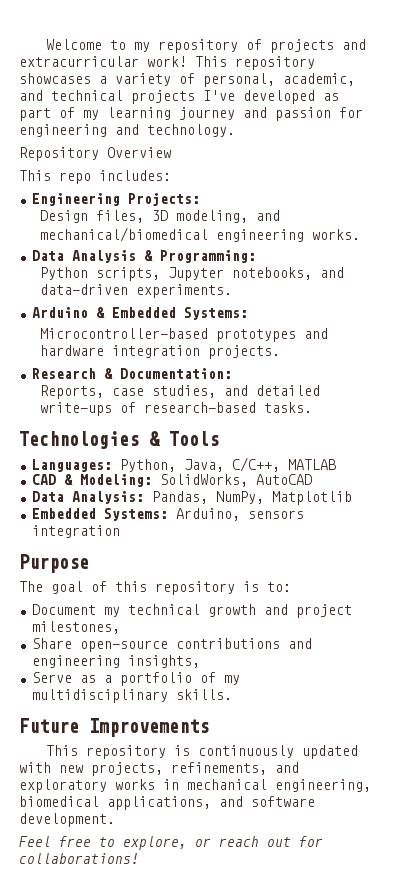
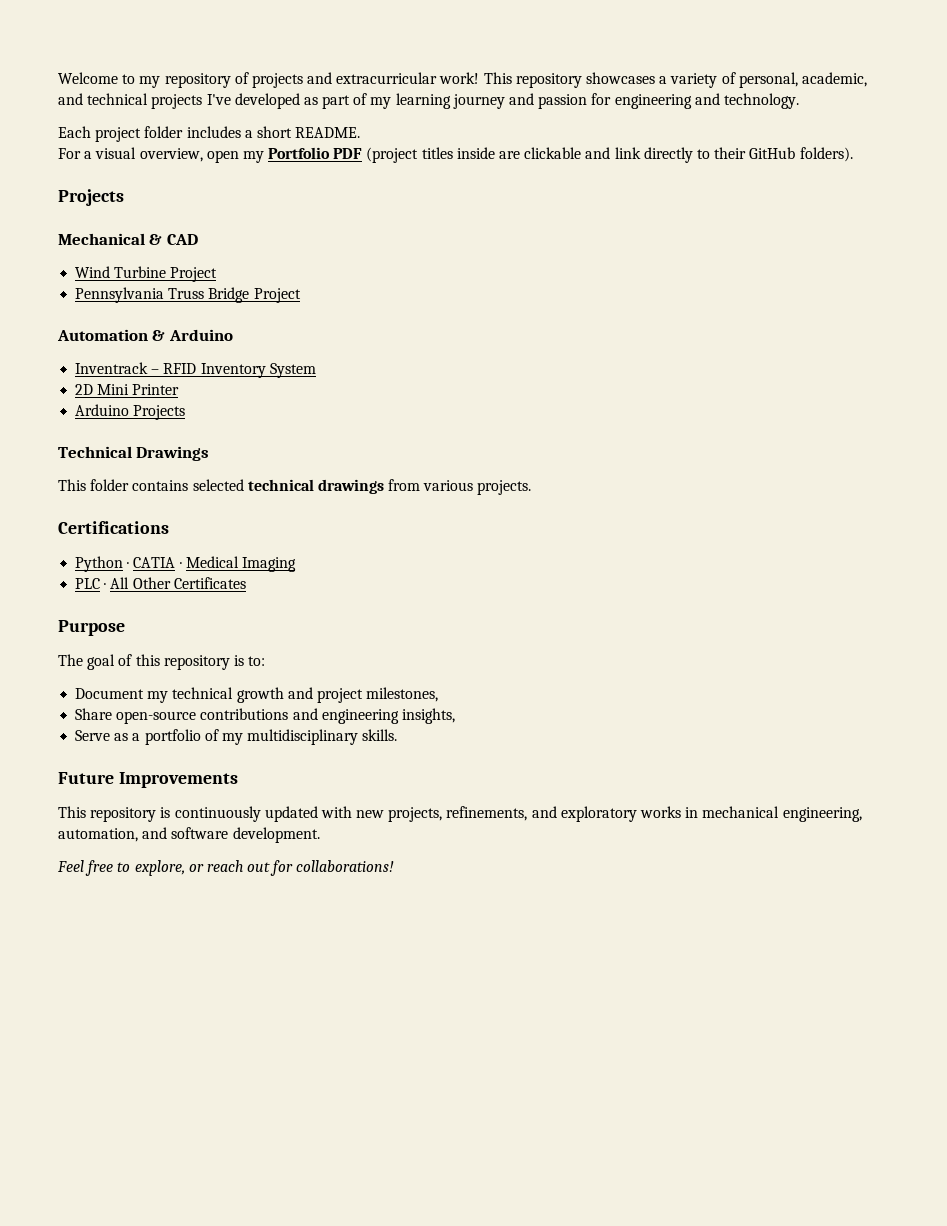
[19,147,171,161] [19,170,171,184] [31,193,200,206] [39,210,280,223] [39,227,360,242] [31,250,256,263] [39,267,344,281] [39,284,232,298] [31,307,248,320] [39,328,328,342] [39,345,280,359] [31,368,232,379] [39,385,320,399] [39,402,312,416] [19,431,219,449] [31,457,336,472] [31,474,312,487] [31,491,352,505] [31,508,304,521] [31,525,120,538] Repository Overview // This repo includes: // Engineering Projects: // Design files, 3D modeling, and mechanical/biomedical engineering works. // Data Analysis & Programming: // Python scripts, Jupyter notebooks, and data-driven experiments. // Arduino & Embedded Systems: // Microcontroller-based prototypes and hardware integration projects. // Research & Documentation: // Reports, case studies, and detailed write-ups of research-based tasks. // Technologies & Tools // Languages: Python, Java, C/C++, MATLAB // CAD & Modeling: SolidWorks, AutoCAD // Data Analysis: Pandas, NumPy, Matplotlib // Embedded Systems: Arduino, sensors integration -> [58,126,361,142] [58,147,853,163] [58,189,124,206] [58,233,198,245] [75,266,218,282] [75,287,301,303] [57,329,233,341] [75,362,316,378] [75,384,180,395] [75,404,186,420] [58,446,210,461] [58,479,532,495] [58,521,169,534] [75,556,296,572] [75,577,246,589] Each project folder includes a short README. // For a visual overview, open my Portfolio PDF (project titles inside are clickable and link directly to their GitHub folders). // Projects // Mechanical & CAD // Wind Turbine Project // Pennsylvania Truss Bridge Project // Automation & Arduino // Inventrack – RFID Inventory System // 2D Mini Printer // Arduino Projects // Technical Drawings // This folder contains selected technical drawings from various projects. // Certifications // Python · CATIA · Medical Imaging // PLC · All Other Certificates
[19,796,211,810] biomedical applications, -> [58,828,138,842] automation,

